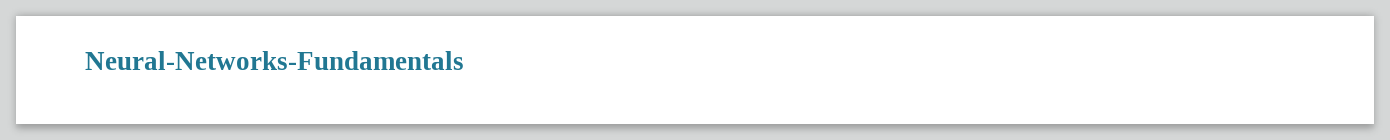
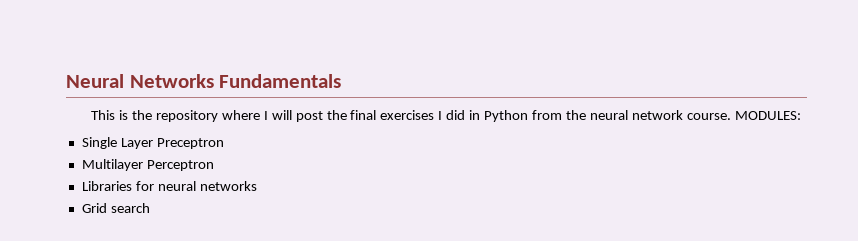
[85,51,464,70] Neural-Networks-Fundamentals -> [66,74,342,88] [91,110,801,122] [81,137,224,149] [81,159,214,171] [81,181,257,191] [81,203,150,213] Neural Networks Fundamentals // This is the repository where I will post the final exercises I did in Python from the neural network course. MODULES: // Single Layer Preceptron // Multilayer Perceptron // Libraries for neural networks // Grid search

